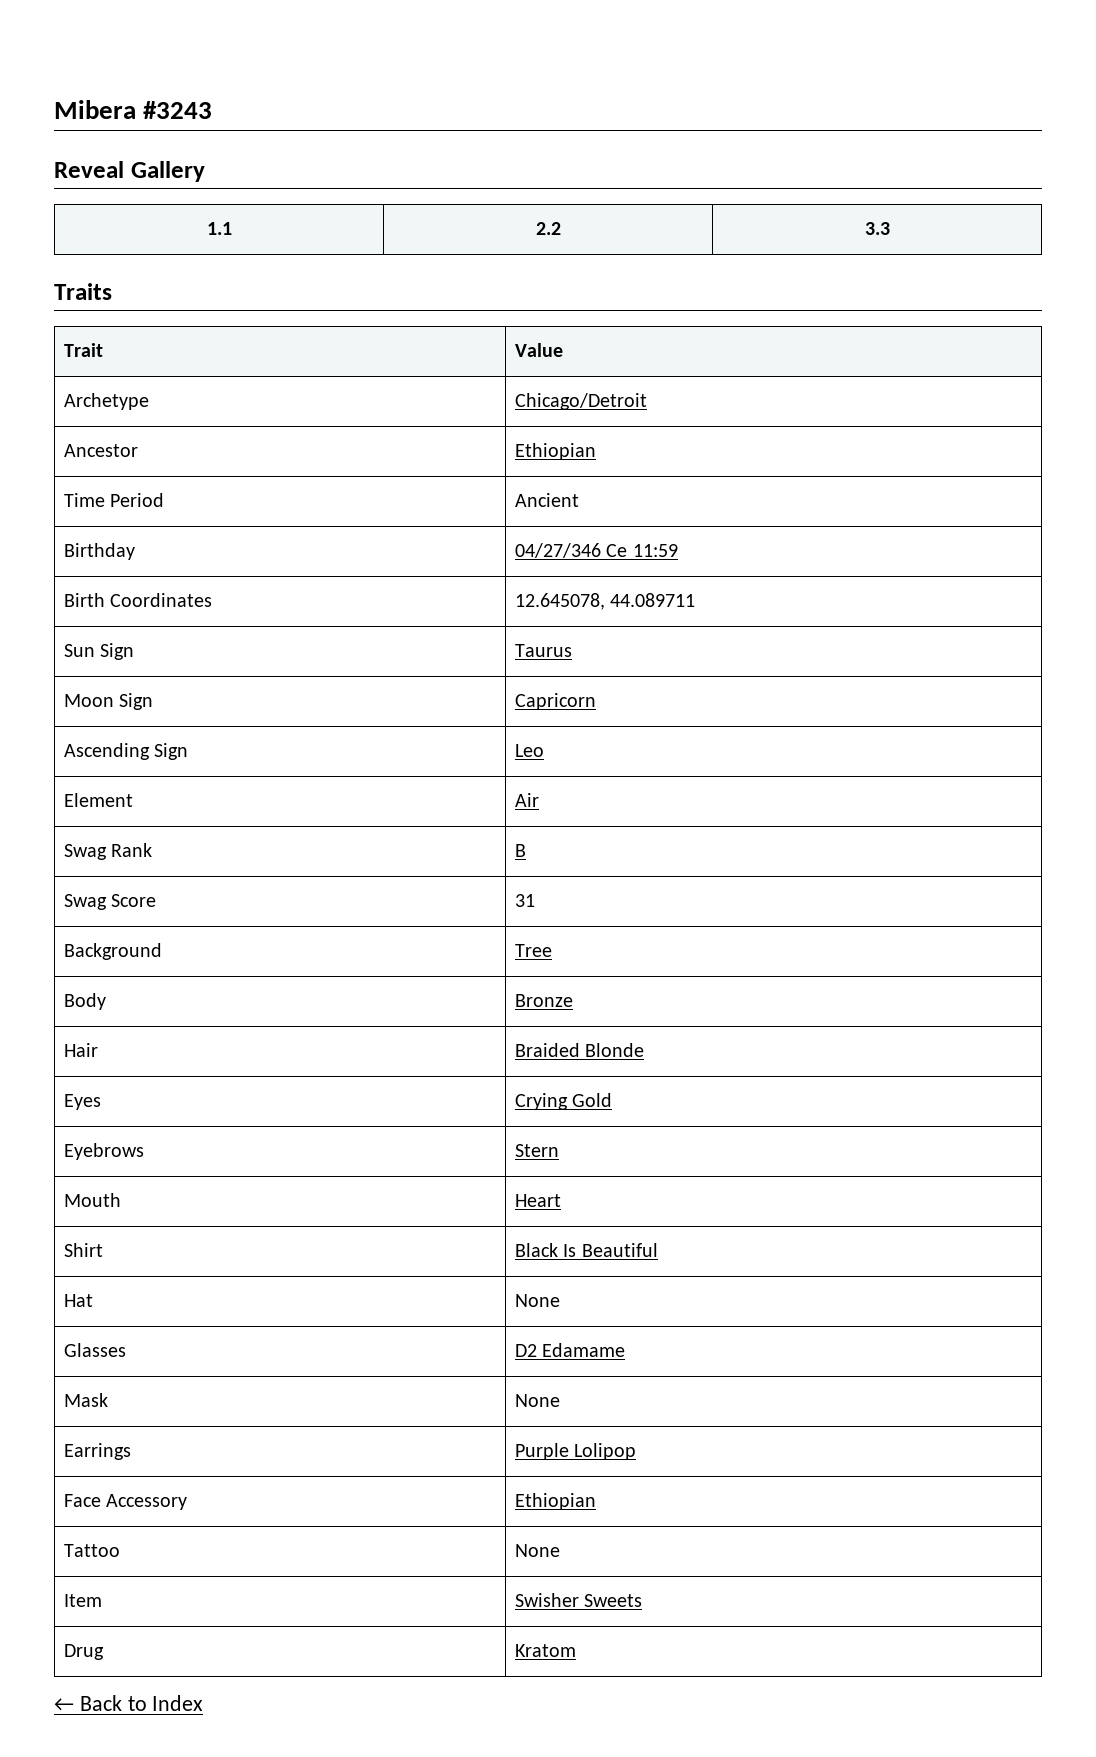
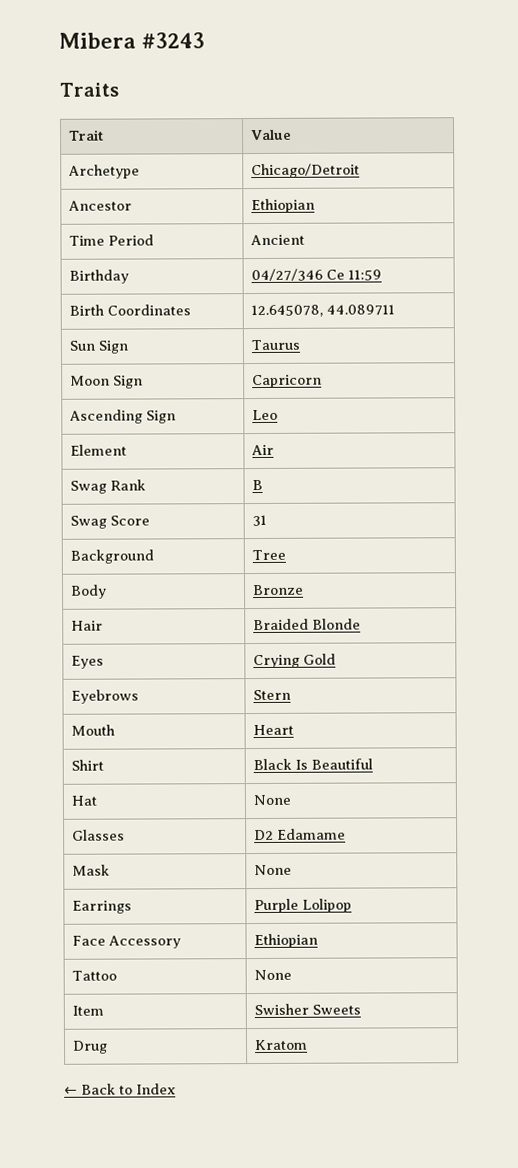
[54,161,205,182] [206,222,232,235] [535,222,561,235] [864,222,890,235] // Reveal Gallery // 1.1 | 2.2 | 3.3 -> (206, 40) none

